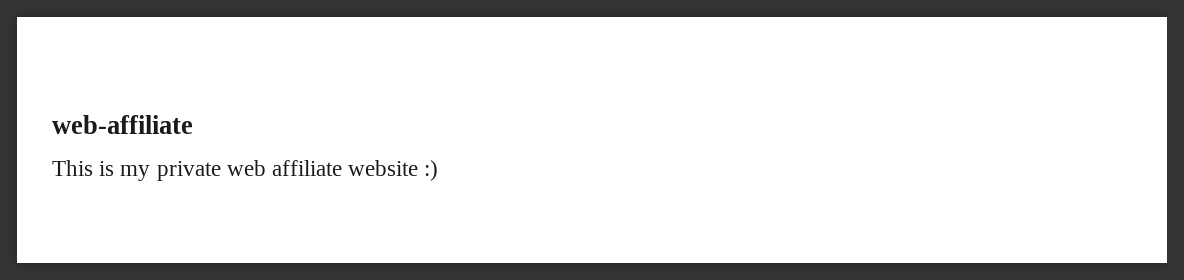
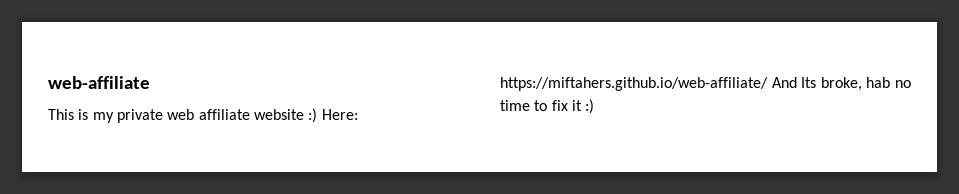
(439, 170) none -> [321,109,358,120] [500,77,912,91] [500,99,595,114] Here: https://miftahers.github.io/web-affiliate/ And Its broke, hab no time to fix it :)

